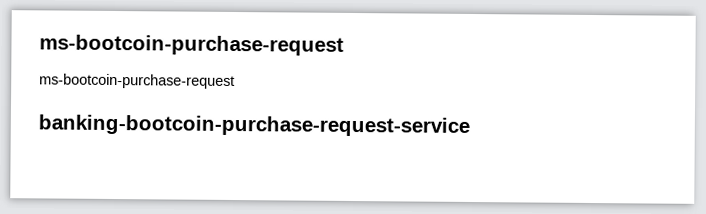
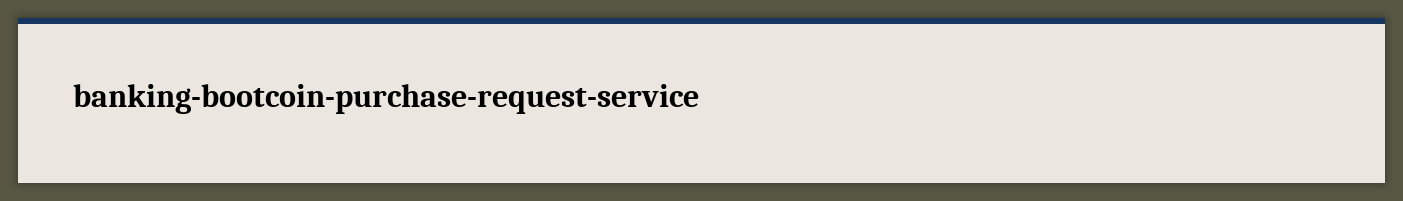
[39,34,344,56] [39,73,235,90] ms-bootcoin-purchase-request // ms-bootcoin-purchase-request // -> (73, 99) none

